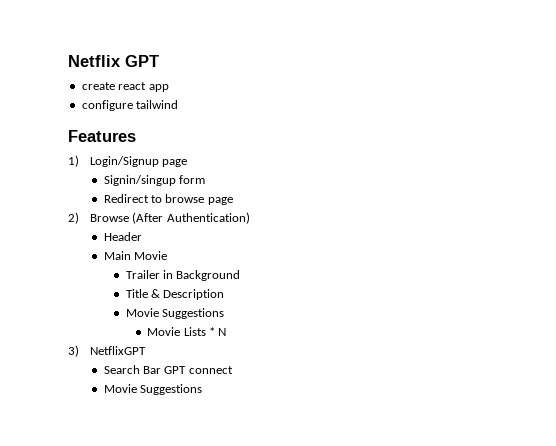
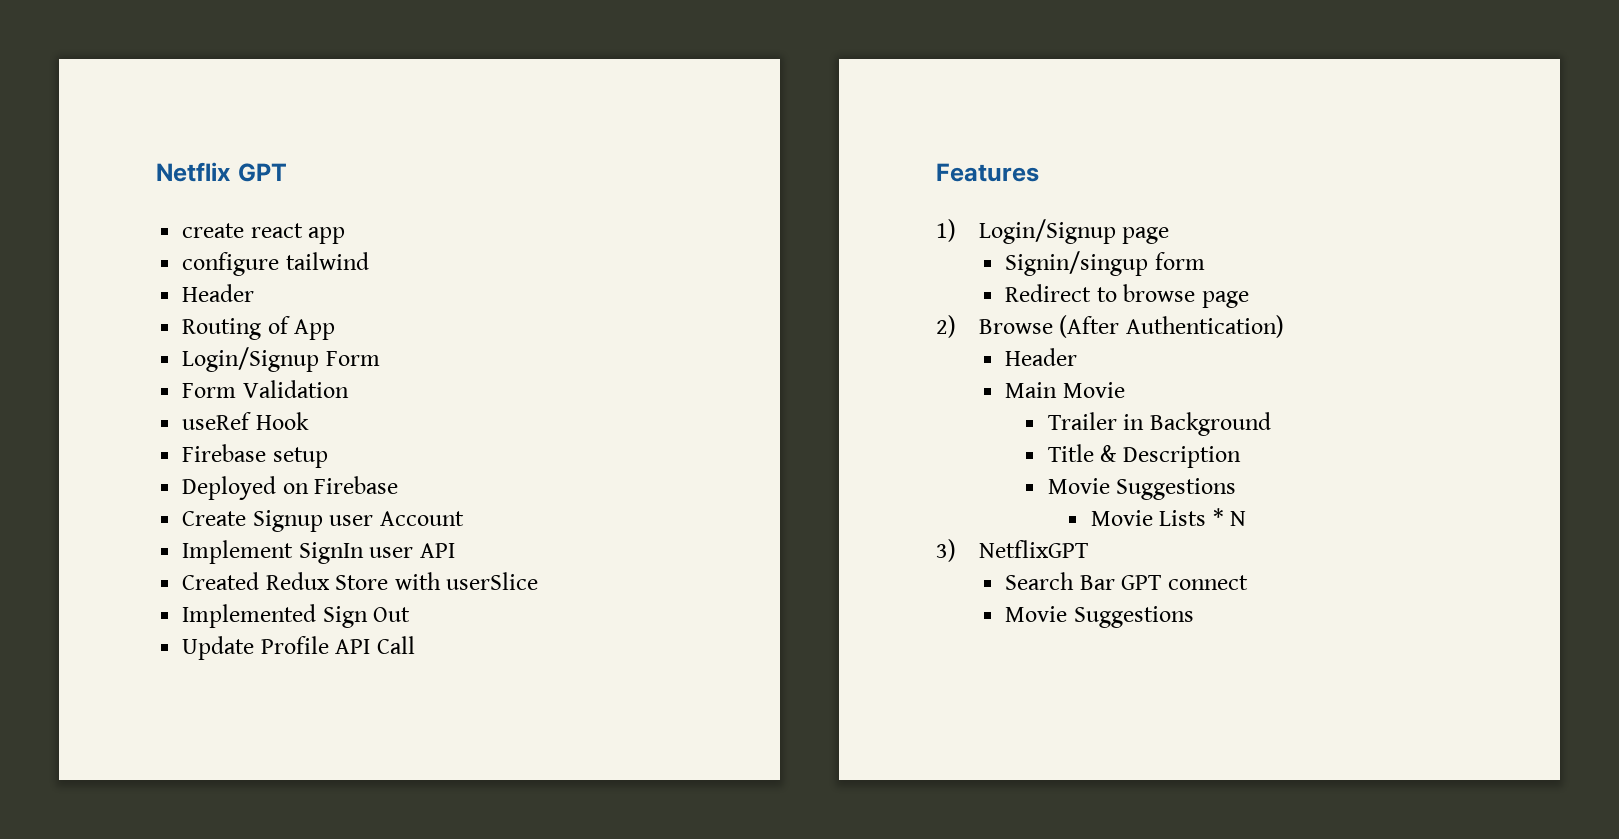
(179, 104) none -> [182,284,255,302] [182,316,336,340] [182,347,380,372] [182,380,349,398] [182,412,309,430] [182,444,328,468] [182,476,399,500] [182,510,464,532] [182,540,455,564] [182,572,539,590] [182,604,411,628] [182,636,415,660] // Header // Routing of App // Login/Signup Form // Form Validation // useRef Hook // Firebase setup // Deployed on Firebase // Create Signup user Account // Implement SignIn user API // Created Redux Store with userSlice // Implemented Sign Out // Update Profile API Call

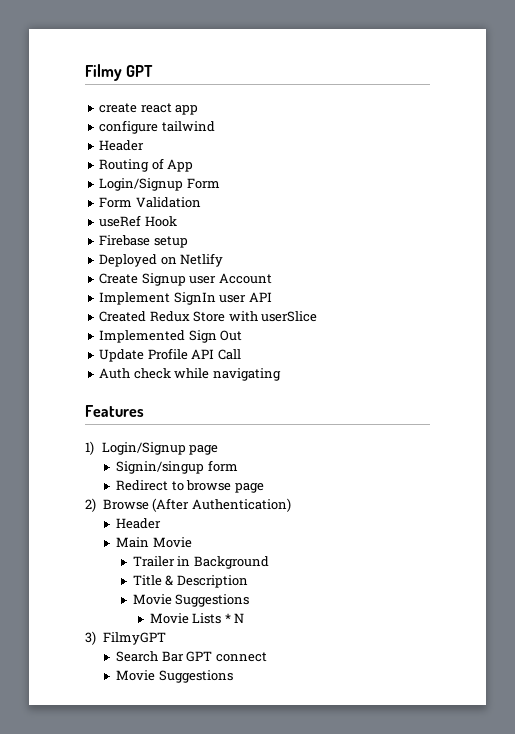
[156,162,231,182] Netflix -> [85,64,122,81] Filmy
[314,476,399,494] Firebase -> [180,253,224,267] Netlify
(415, 645) none -> [99,368,281,381] // Auth check while navigating
[978,540,1088,558] NetflixGPT -> [102,632,166,645] FilmyGPT

